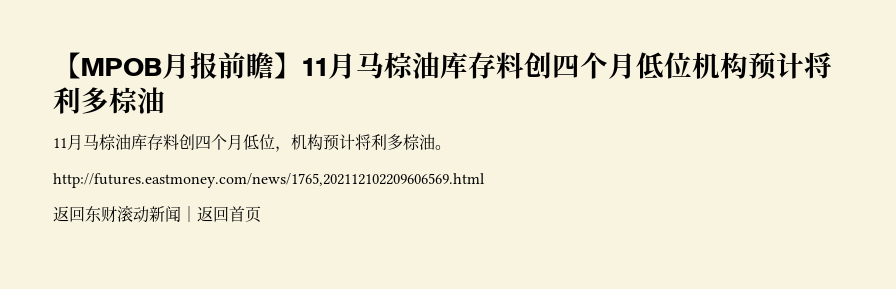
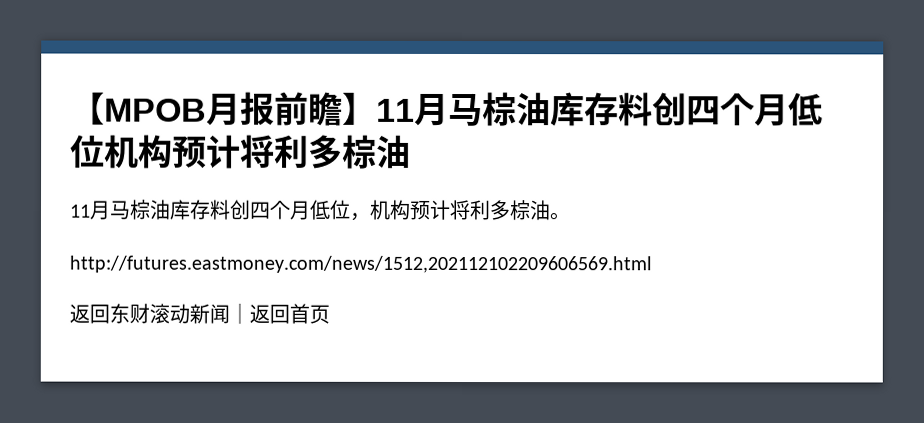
[53,173,485,188] http://futures.eastmoney.com/news/1765,202112102209606569.html -> [69,255,652,274] http://futures.eastmoney.com/news/1512,202112102209606569.html

